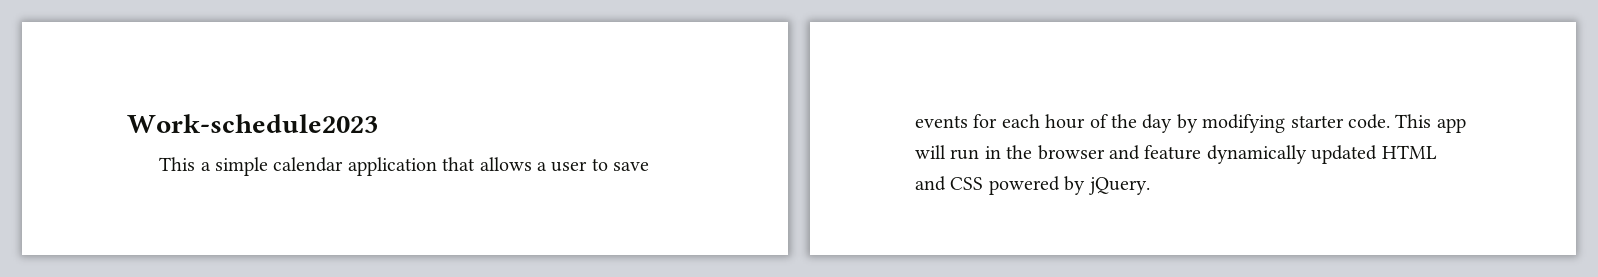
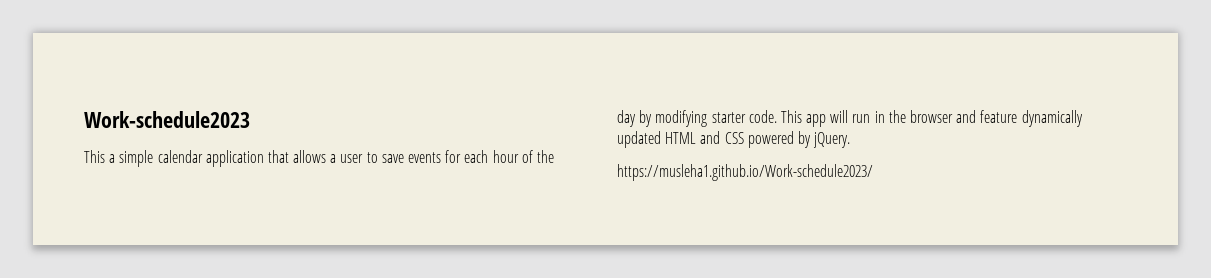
(1150, 186) none -> [617,164,873,181] // https://musleha1.github.io/Work-schedule2023/

